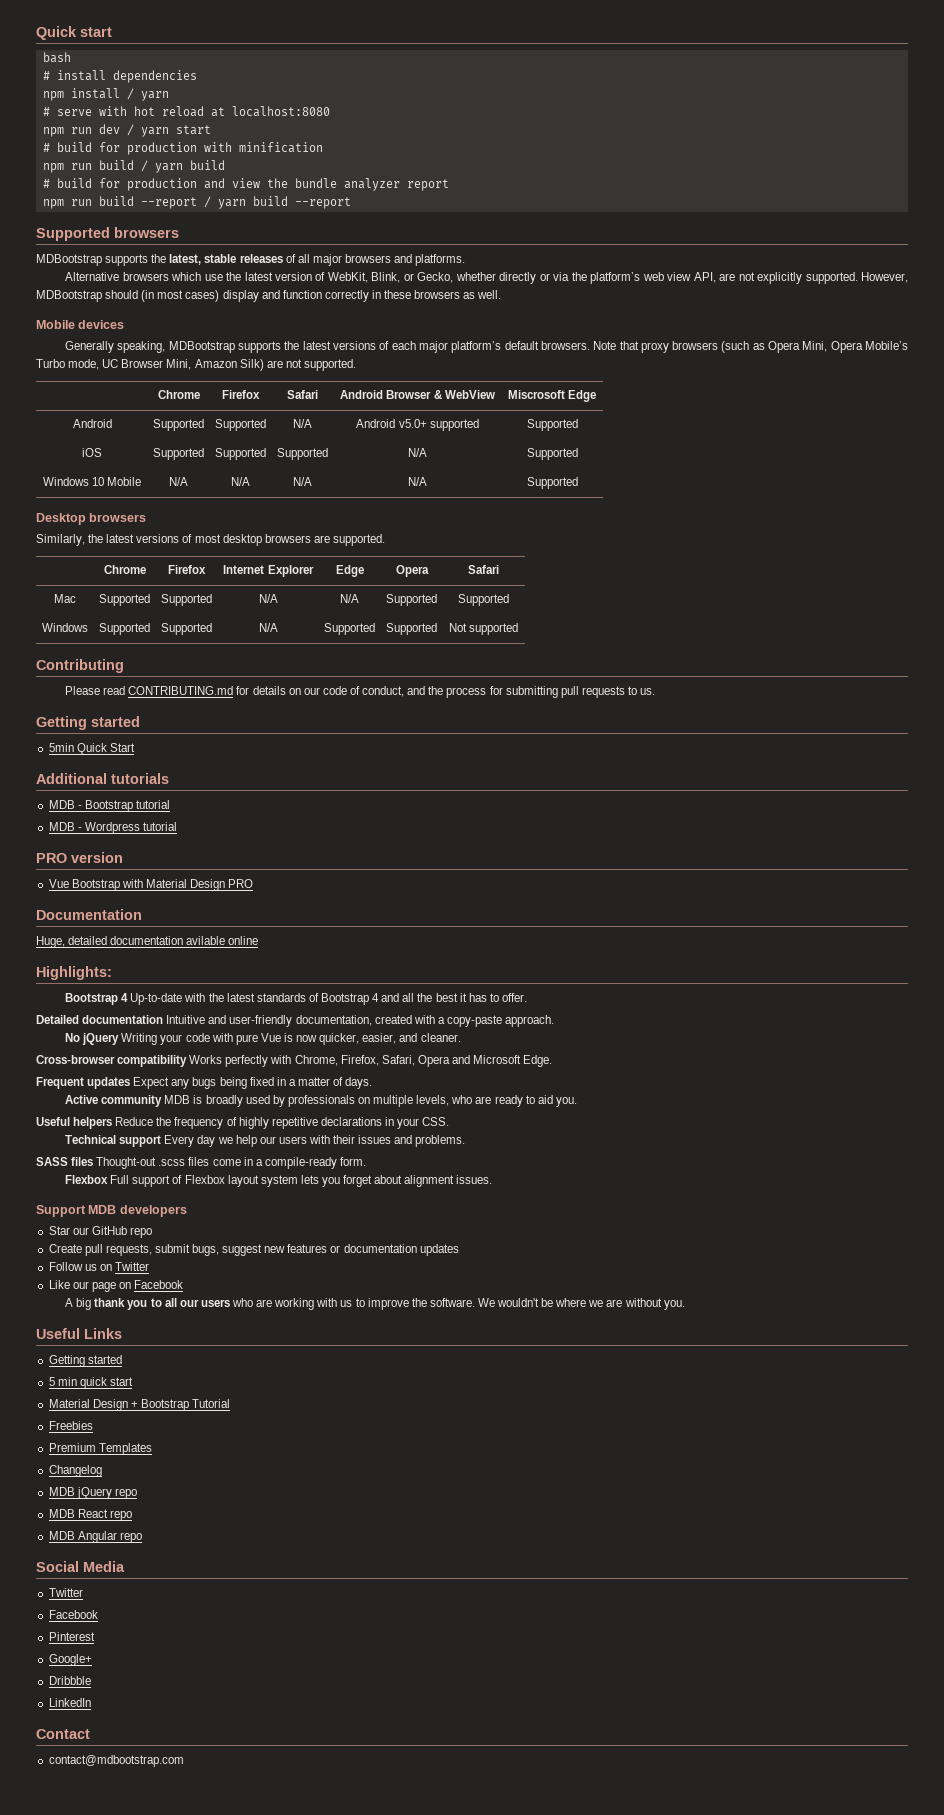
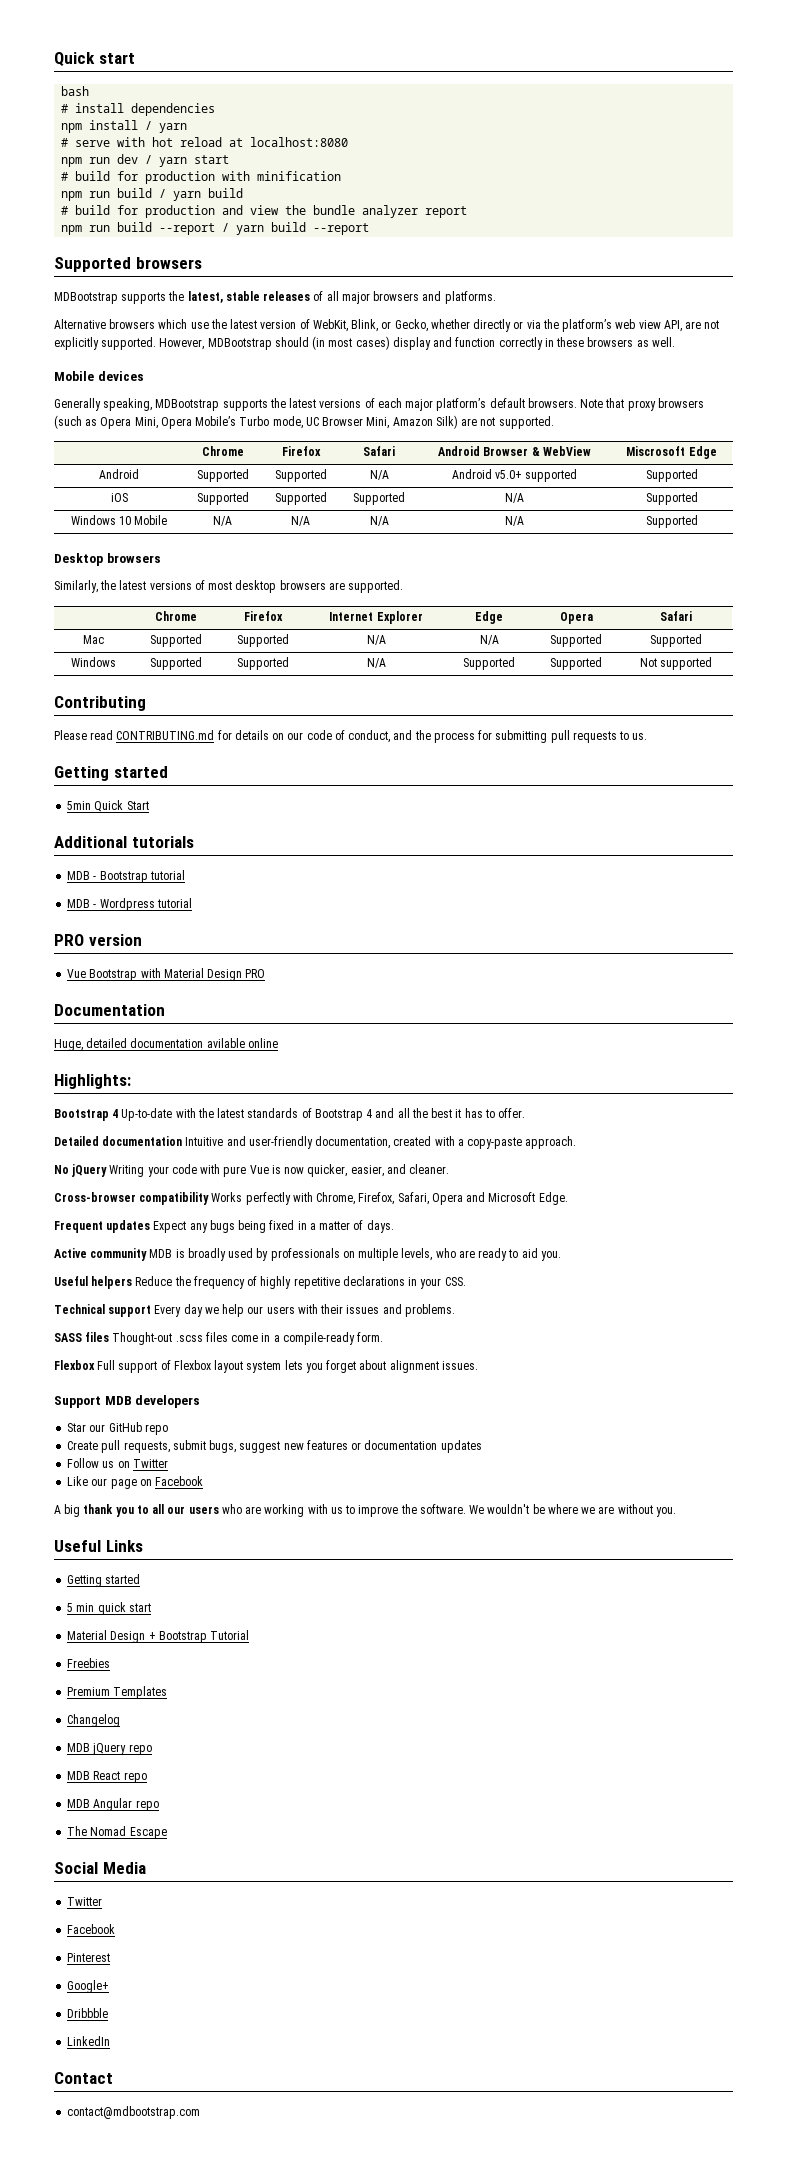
(142, 1537) none -> [67,1826,167,1839] // The Nomad Escape

